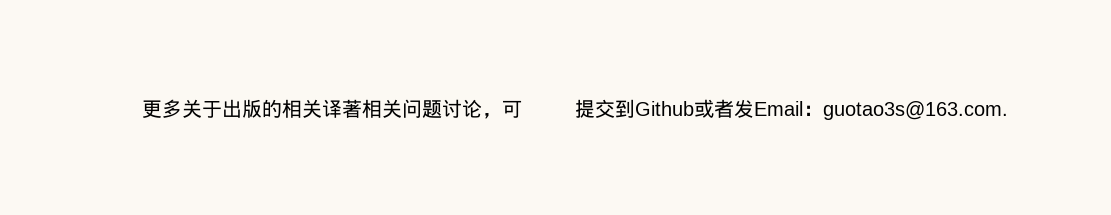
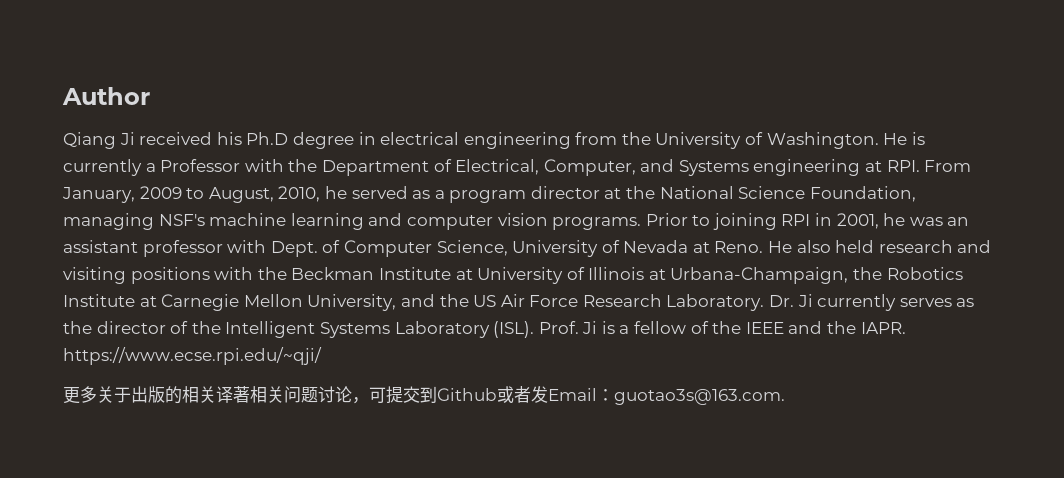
(142, 109) none -> [62,87,150,105] [63,132,925,149] [63,159,972,176] [62,186,916,203] [63,213,970,230] [63,240,992,257] [63,267,963,284] [63,294,975,311] [63,321,906,338] [63,347,322,365] Author // Qiang Ji received his Ph.D degree in electrical engineering from the University of Washington. He is currently a Professor with the Department of Electrical, Computer, and Systems engineering at RPI. From January, 2009 to August, 2010, he served as a program director at the National Science Foundation, managing NSF's machine learning and computer vision programs. Prior to joining RPI in 2001, he was an assistant professor with Dept. of Computer Science, University of Nevada at Reno. He also held research and visiting positions with the Beckman Institute at University of Illinois at Urbana-Champaign, the Robotics Institute at Carnegie Mellon University, and the US Air Force Research Laboratory. Dr. Ji currently serves as the director of the Intelligent Systems Laboratory (ISL). Prof. Ji is a fellow of the IEEE and the IAPR. https://www.ecse.rpi.edu/~qji/ //

